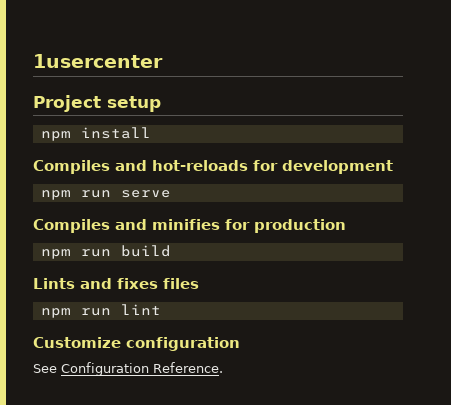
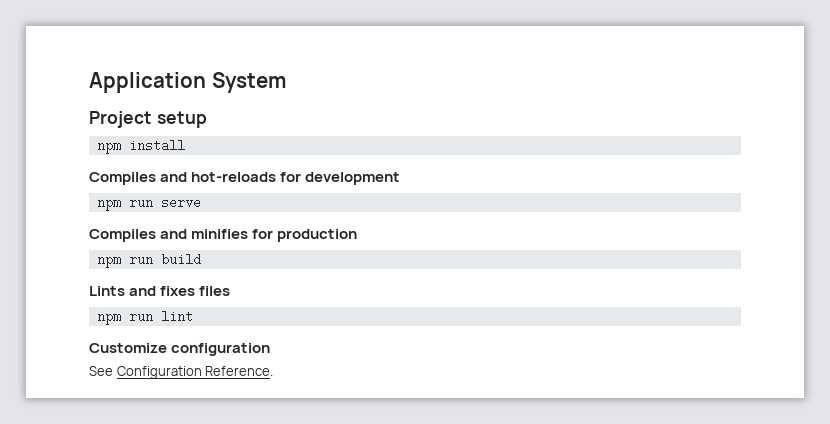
[33,54,163,68] 1usercenter -> [89,72,286,93] Application System

